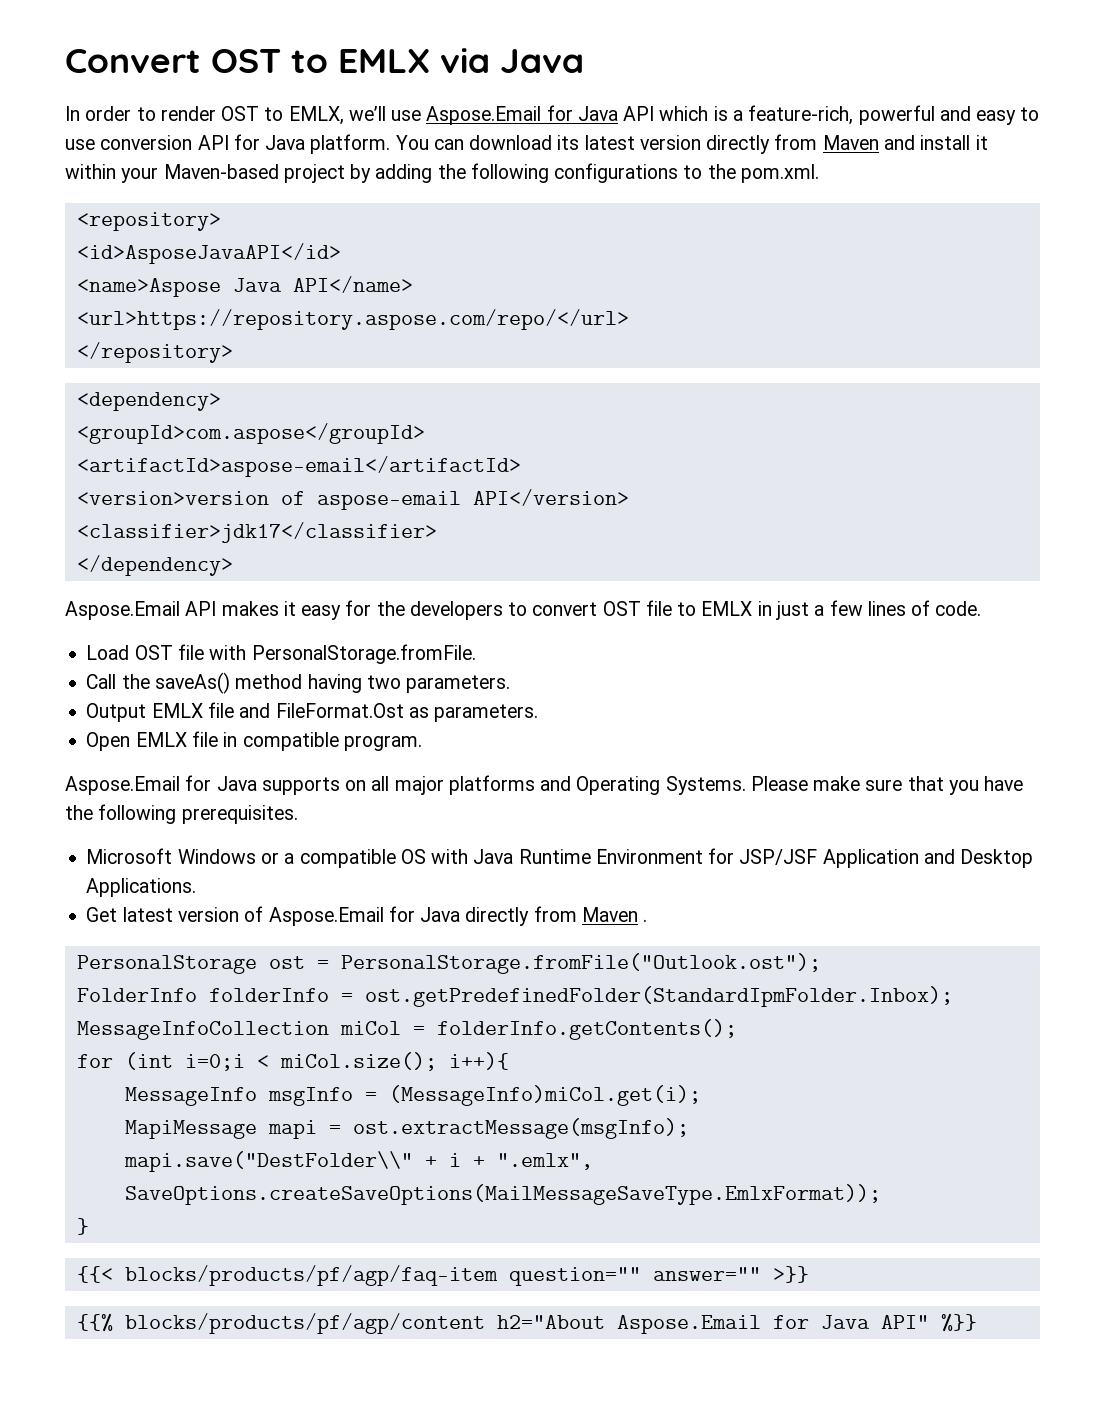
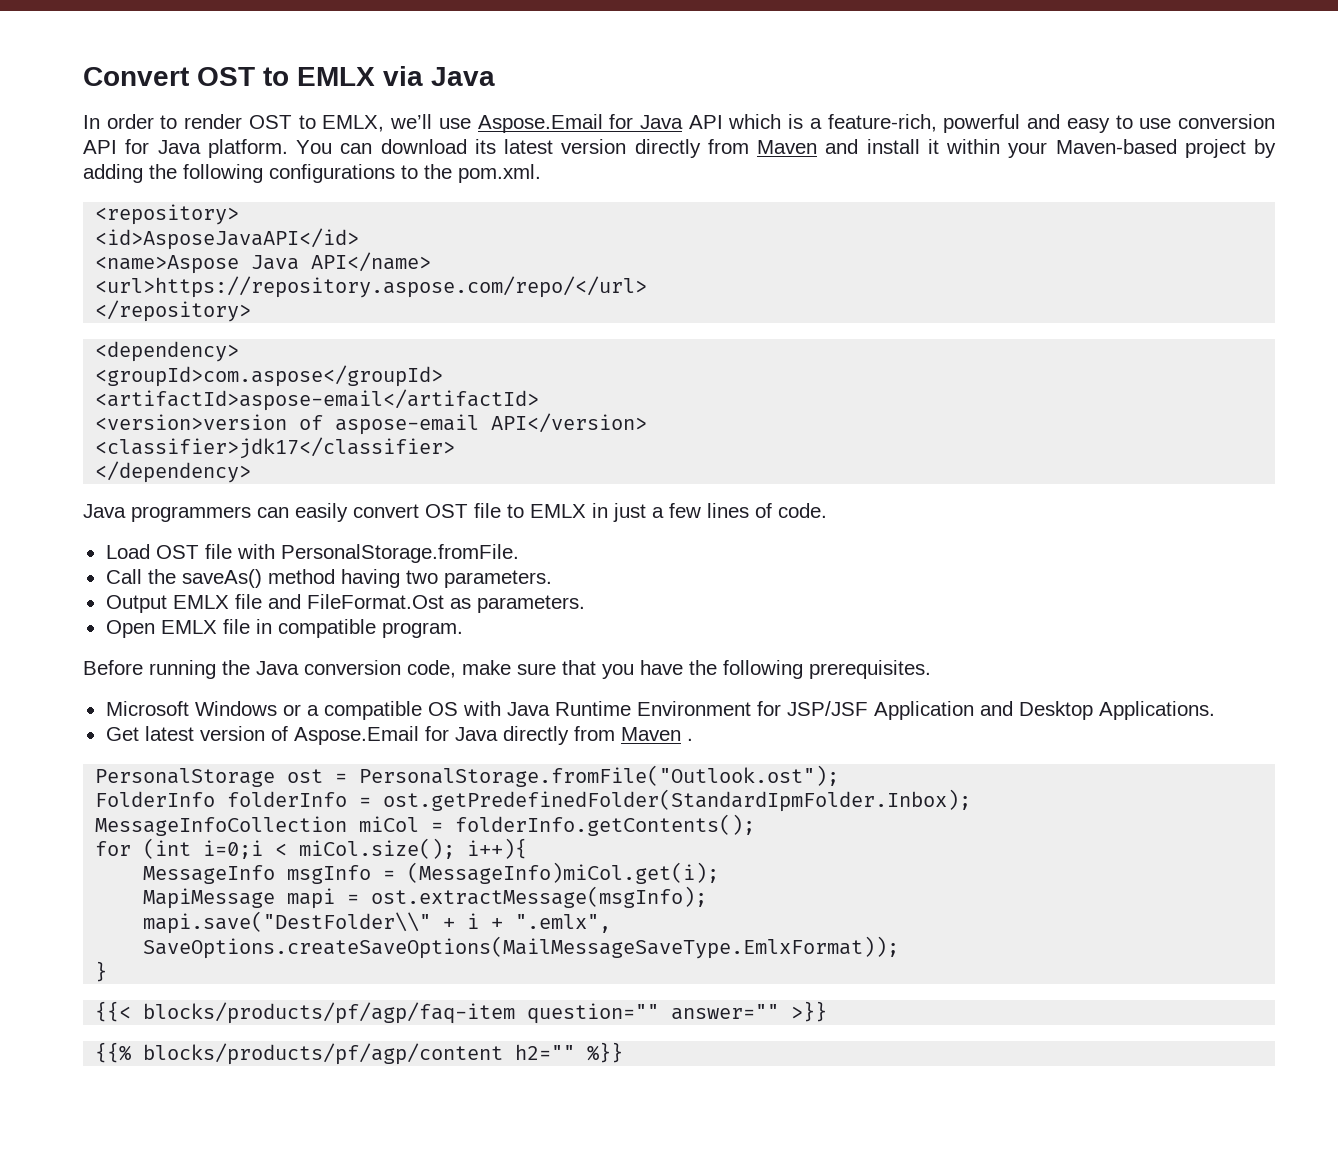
[65,600,528,620] Aspose.Email API makes it easy for the developers to -> [83,503,348,522] Java programmers can easily
[65,775,808,795] Aspose.Email for Java supports on all major platforms and Operating Systems. Please -> [83,660,456,679] Before running the Java conversion code,
[496,1315,929,1334] h2="About Aspose.Email for Java API" -> [515,1044,576,1060] h2=""

